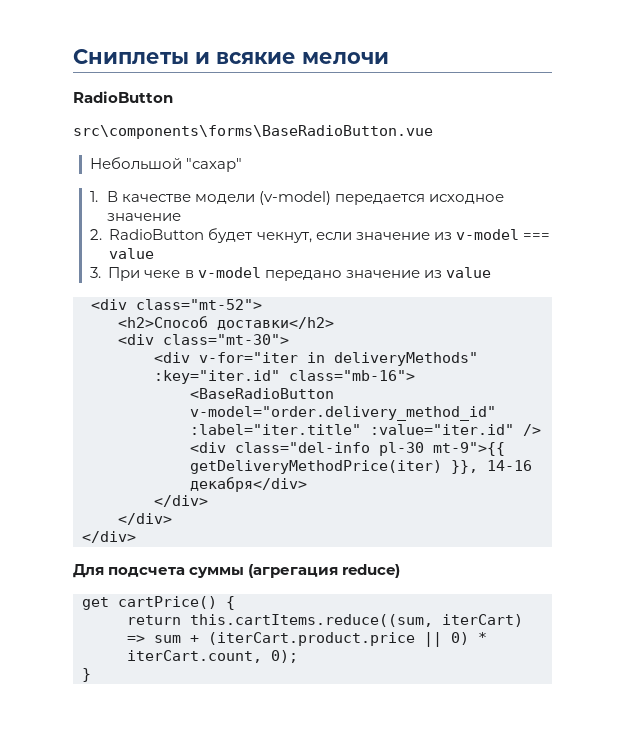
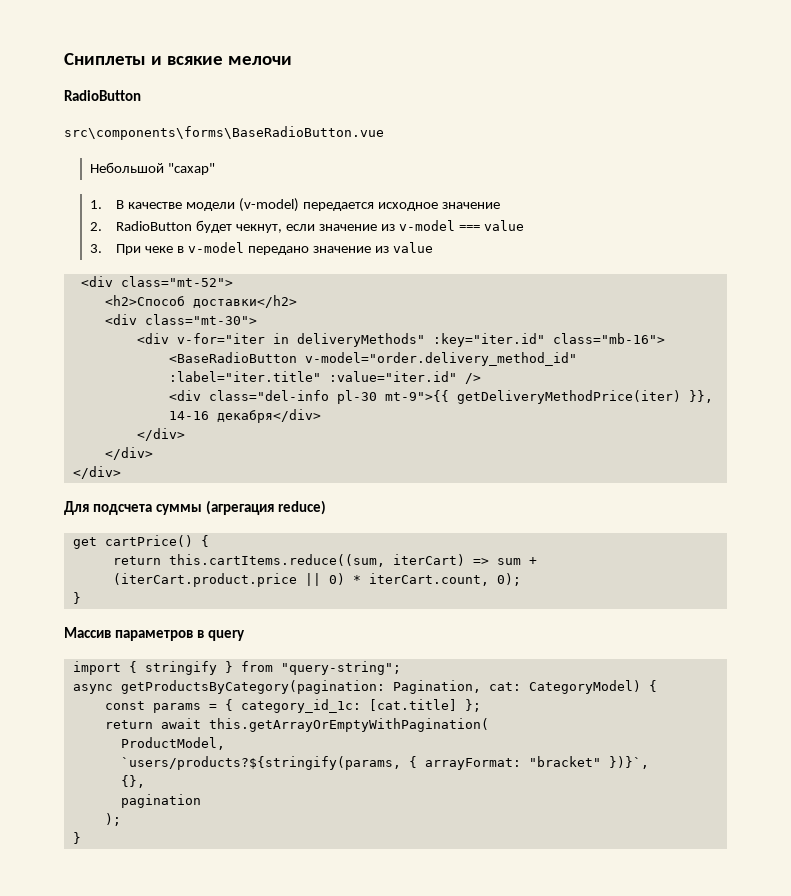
(91, 675) none -> [64,627,245,641] [72,661,401,675] [72,680,657,694] [104,699,481,713] [104,718,489,732] [120,737,225,750] [120,756,649,770] [120,775,145,788] [120,794,201,808] [104,813,121,826] [72,832,81,844] // Массив параметров в query // import { stringify } from "query-string"; // async getProductsByCategory(pagination: Pagination, cat: CategoryModel) { // const params = { category_id_1c: [cat.title] }; // return await this.getArrayOrEmptyWithPagination( // ProductModel, // `users/products?${stringify(params, { arrayFormat: "bracket" })}`, // {}, // pagination // ); // }

